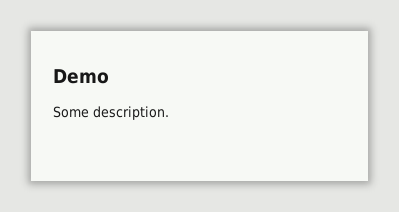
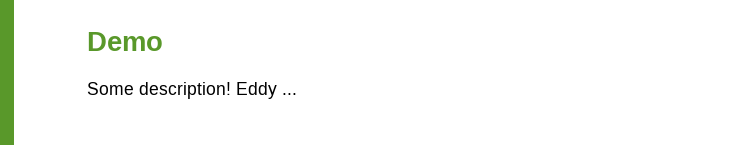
[93,106,169,120] description. -> [139,82,297,99] description! Eddy ...

